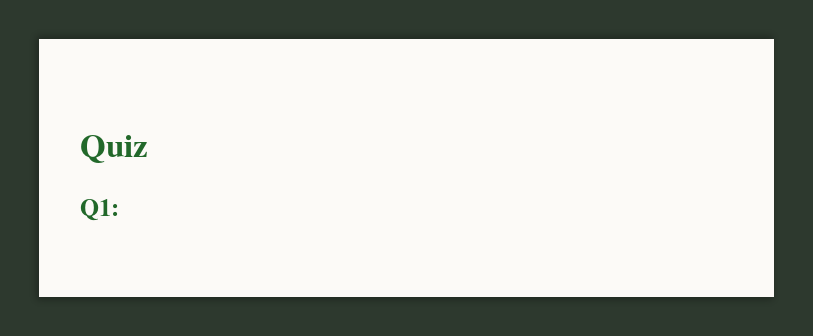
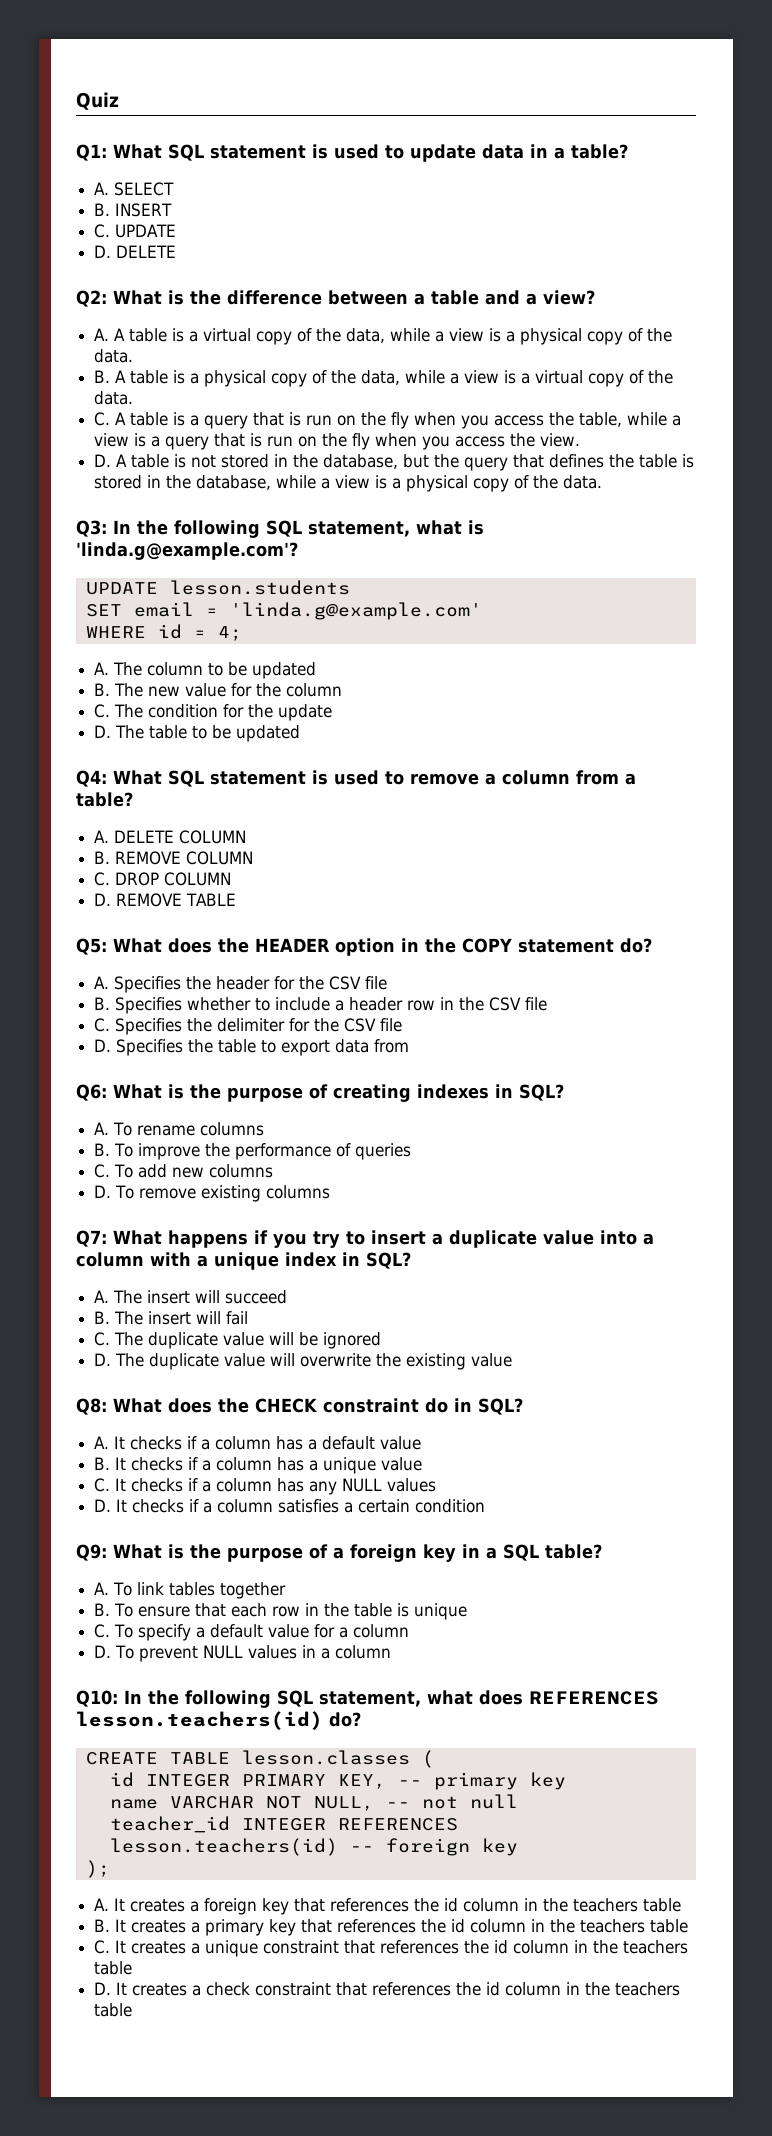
(119, 210) none -> [113,144,628,162] [94,182,175,196] [94,203,173,217] [94,224,177,238] [94,245,177,258] [76,290,595,307] [94,328,673,345] [94,349,134,363] [94,370,674,387] [94,391,134,405] [94,412,682,429] [94,433,581,450] [94,454,695,471] [94,475,603,492] [76,520,484,538] [76,542,298,560] [85,580,350,595] [85,602,482,620] [85,624,242,641] [94,662,317,679] [94,683,343,697] [94,704,333,721] [94,725,301,742] [76,770,636,787] [76,792,133,807] [94,830,247,844] [94,851,254,865] [94,872,232,886] [94,893,237,907] [76,938,652,956] [94,976,388,993] [94,997,548,1014] [94,1018,403,1035] [94,1039,410,1056] [76,1084,564,1102] [94,1122,265,1136] [94,1143,412,1160] [94,1164,274,1178] [94,1185,331,1202] [76,1230,654,1248] [76,1252,411,1270] [94,1290,288,1304] [94,1311,249,1325] [94,1332,382,1349] [94,1353,513,1370] [76,1398,523,1415] [94,1436,422,1450] [94,1457,423,1474] [94,1478,437,1495] [94,1499,486,1513] [76,1544,602,1562] [94,1582,287,1599] [94,1603,468,1620] [94,1624,410,1641] [94,1645,392,1662] [76,1690,659,1708] [76,1711,361,1730] [85,1750,434,1768] [109,1772,566,1790] [109,1794,518,1811] [109,1816,458,1833] [109,1838,518,1856] [85,1860,110,1878] [94,1898,682,1915] [94,1919,689,1936] [94,1940,689,1957] [94,1961,133,1975] [94,1982,681,1996] [94,2003,133,2017] What SQL statement is used to update data in a table? // A. SELECT // B. INSERT // C. UPDATE // D. DELETE // Q2: What is the difference between a table and a view? // A. A table is a virtual copy of the data, while a view is a physical copy of the data. // B. A table is a physical copy of the data, while a view is a virtual copy of the data. // C. A table is a query that is run on the fly when you access the table, while a view is a query that is run on the fly when you access the view. // D. A table is not stored in the database, but the query that defines the table is stored in the database, while a view is a physical copy of the data. // Q3: In the following SQL statement, what is 'linda.g@example.com'? // UPDATE lesson.students // SET email = 'linda.g@example.com' // WHERE id = 4; // A. The column to be updated // B. The new value for the column // C. The condition for the update // D. The table to be updated // Q4: What SQL statement is used to remove a column from a table? // A. DELETE COLUMN // B. REMOVE COLUMN // C. DROP COLUMN // D. REMOVE TABLE // Q5: What does the HEADER option in the COPY statement do? // A. Specifies the header for the CSV file // B. Specifies whether to include a header row in the CSV file // C. Specifies the delimiter for the CSV file // D. Specifies the table to export data from // Q6: What is the purpose of creating indexes in SQL? // A. To rename columns // B. To improve the performance of queries // C. To add new columns // D. To remove existing columns // Q7: What happens if you try to insert a duplicate value into a column with a unique index in SQL? // A. The insert will succeed // B. The insert will fail // C. The duplicate value will be ignored // D. The duplicate value will overwrite the existing value // Q8: What does the CHECK constraint do in SQL? // A. It checks if a column has a default value // B. It checks if a column has a unique value // C. It checks if a column has any NULL values // D. It checks if a column satisfies a certain condition // Q9: What is the purpose of a foreign key in a SQL table? // A. To link tables together // B. To ensure that each row in the table is unique // C. To specify a default value for a column // D. To prevent NULL values in a column // Q10: In the following SQL statement, what does REFERENCES lesson.teachers(id) do? // CREATE TABLE lesson.classes ( // id INTEGER PRIMARY KEY, -- primary key // name VARCHAR NOT NULL, -- not null // teacher_id INTEGER REFERENCES lesson.teachers(id) -- foreign key // ); // A. It creates a foreign key that references the id column in the teachers table // B. It creates a primary key that references the id column in the teachers table // C. It creates a unique constraint that references the id column in the teachers table // D. It creates a check constraint that references the id column in the teachers table

